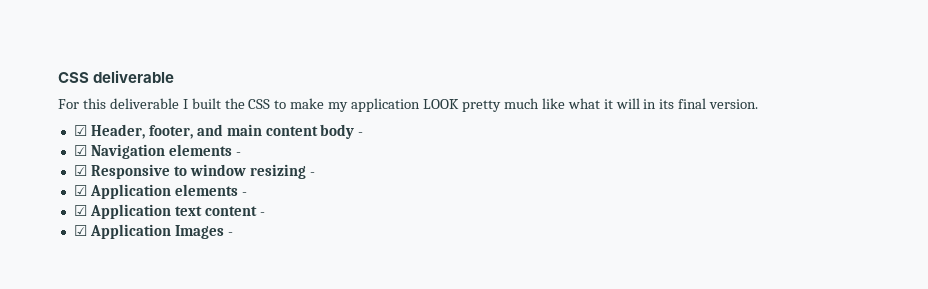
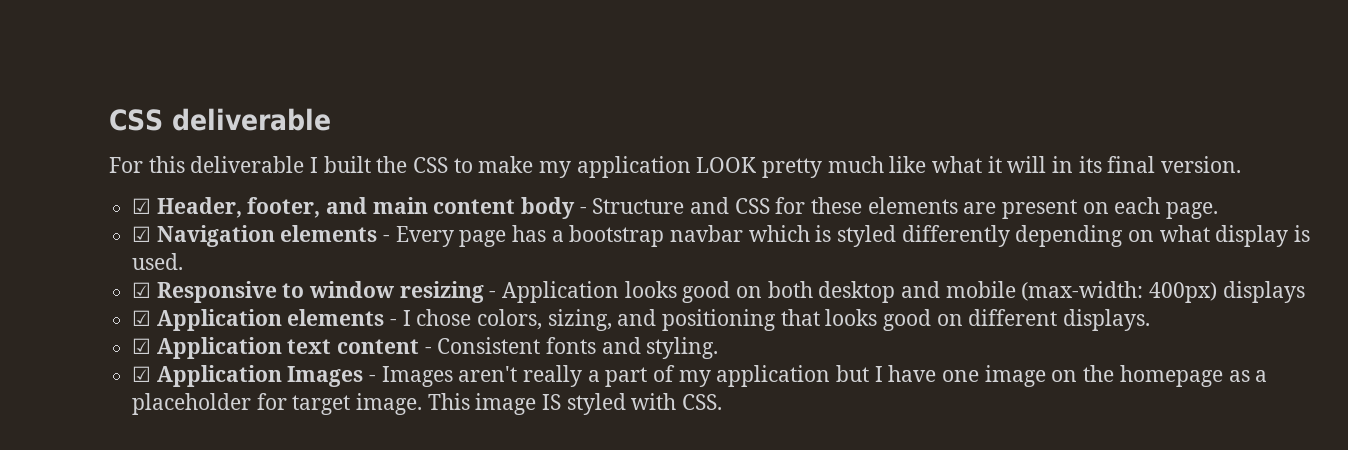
[73,144,241,159] // ☑ Navigation elements - -> [592,197,1219,219] [132,225,1311,247] [132,253,184,270] Structure and CSS for these elements are present on each page. // ☑ Navigation elements - Every page has a bootstrap navbar which is styled differently depending on what display is used.
[73,184,247,199] // ☑ Application elements - -> [502,281,1305,303] [132,309,1151,331] Application looks good on both desktop and mobile (max-width: 400px) displays // ☑ Application elements - I chose colors, sizing, and positioning that looks good on different displays.
(265, 214) none -> [437,337,719,359] Consistent fonts and styling.
(233, 234) none -> [381,365,1268,387] [132,393,723,415] Images aren't really a part of my application but I have one image on the homepage as a placeholder for target image. This image IS styled with CSS.

